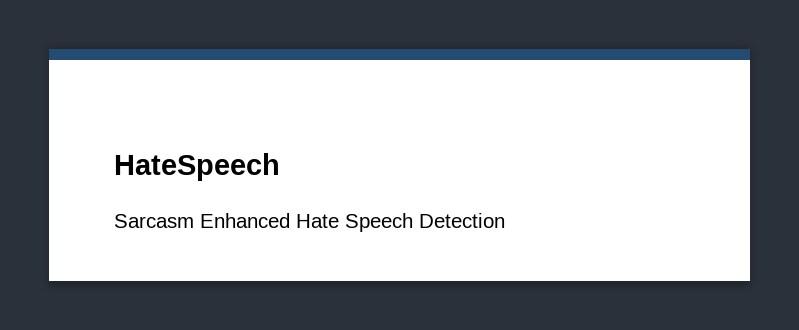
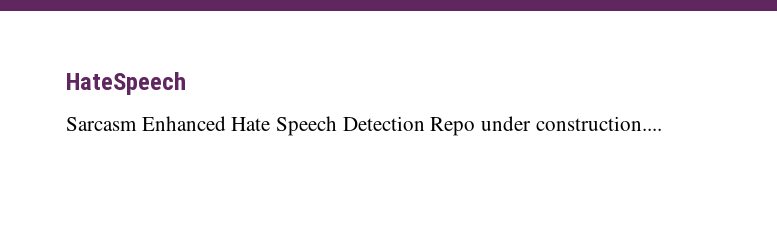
(505, 220) none -> [430,116,662,136] Repo under construction....

